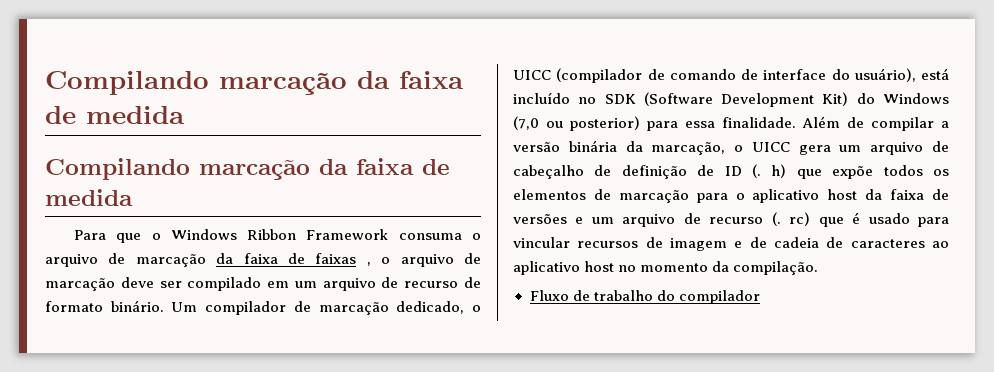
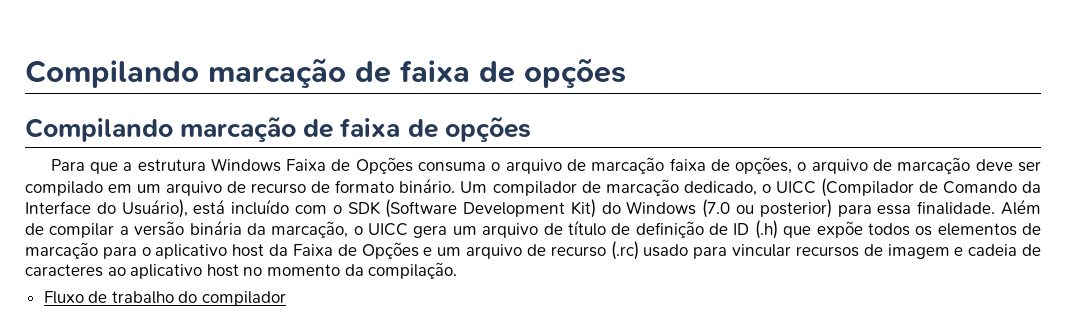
[45,71,464,95] [45,106,185,124] [45,158,450,180] [45,189,133,206] Compilando marcação da faixa de medida // Compilando marcação da faixa de medida -> [25,58,626,88] [25,117,531,142] Compilando marcação de faixa de opções // Compilando marcação de faixa de opções
[151,229,389,240] o Windows Ribbon Framework -> [123,157,413,174] a estrutura Windows Faixa de Opções
[216,253,371,266] da faixa de faixas , -> [669,157,793,174] faixa de opções,
[556,68,949,83] [513,92,597,104] (compilador de comando de interface do usuário), está incluído no -> [820,178,1041,197] [25,199,342,218] (Compilador de Comando da Interface do Usuário), está incluído com o
[513,116,539,130] (7,0 -> [702,199,731,218] (7.0
[513,165,584,179] cabeçalho -> [567,220,606,236] título
[752,164,787,178] (. h) -> [754,220,778,239] (.h)
[890,189,950,200] [513,214,567,224] faixa de versões -> [292,242,419,259] Faixa de Opções
[771,212,861,227] (. rc) que é -> [610,241,639,260] (.rc)
[749,237,767,248] de -> (964, 251) none

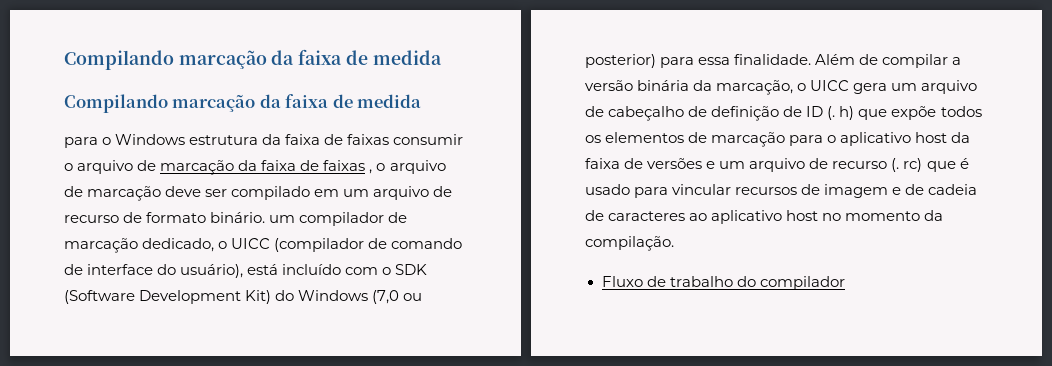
[25,58,626,88] [25,117,531,142] [50,157,793,174] Compilando marcação de faixa de opções // Compilando marcação de faixa de opções // Para que a estrutura Windows Faixa de Opções consuma o arquivo de marcação faixa de opções, -> [64,49,442,70] [64,94,422,113] [64,134,464,148] [64,160,373,175] Compilando marcação da faixa de medida // Compilando marcação da faixa de medida // para o Windows estrutura da faixa de faixas consumir o arquivo de marcação da faixa de faixas ,
[460,181,488,193] Um -> [269,215,296,223] um
[820,178,1041,197] [25,199,188,218] (Compilador de Comando da Interface do Usuário), -> [274,238,463,252] [64,264,244,278] (compilador de comando de interface do usuário),
[702,199,731,218] (7.0 -> [372,290,400,304] (7,0
[567,220,606,236] título -> [608,106,685,121] cabeçalho
[754,220,778,239] (.h) -> [827,106,855,120] (. h)
[292,242,419,259] Faixa de Opções -> [585,158,703,169] faixa de versões
[610,241,639,260] (.rc) -> [891,158,969,172] (. rc) que é
(964, 251) none -> [905,184,925,195] de

